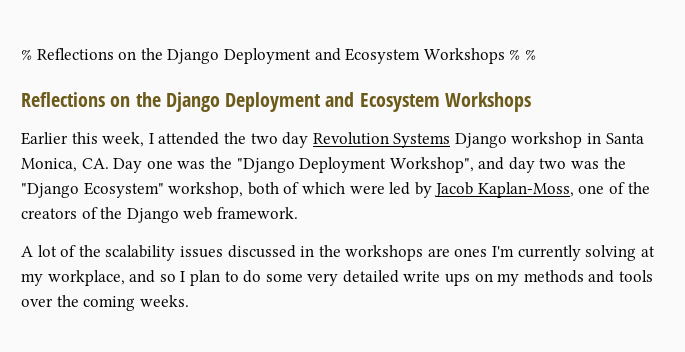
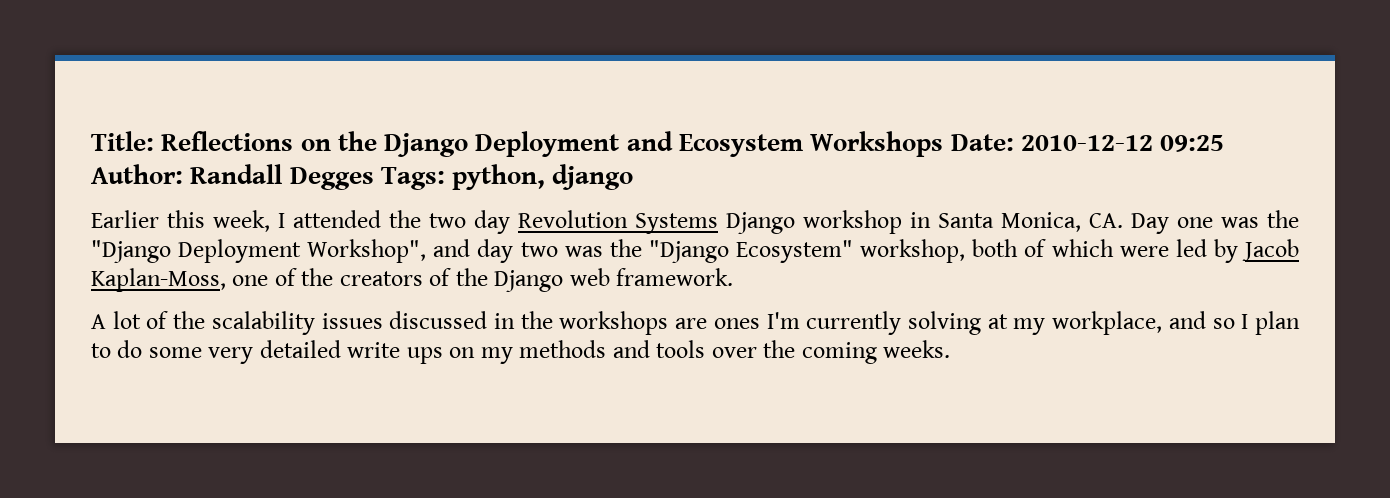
[21,48,536,64] [21,92,531,112] % Reflections on the Django Deployment and Ecosystem Workshops % % // Reflections on the Django Deployment and Ecosystem Workshops -> [91,131,1225,157] [91,164,634,190] Title: Reflections on the Django Deployment and Ecosystem Workshops Date: 2010-12-12 09:25 Author: Randall Degges Tags: python, django

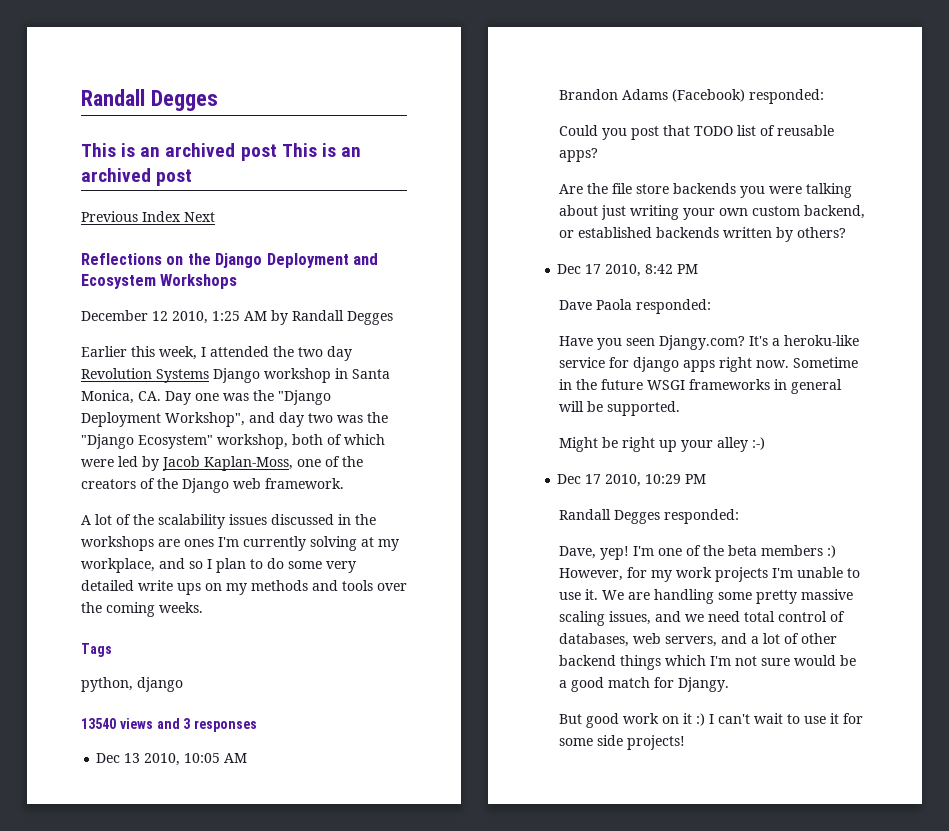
[91,131,154,151] Title: -> [81,89,218,111] [81,143,361,161] [81,168,193,186] [81,211,215,222] Randall Degges // This is an archived post This is an archived post // Previous Index Next //
[950,134,1225,152] [91,164,634,190] Date: 2010-12-12 09:25 Author: Randall Degges Tags: python, django -> [81,310,393,325] // December 12 2010, 1:25 AM by Randall Degges
(951, 349) none -> [81,643,112,657] [81,677,183,692] [81,718,258,732] [96,753,248,766] [559,89,825,104] [559,125,835,140] [559,148,599,162] [559,183,853,198] [559,205,866,220] [559,227,847,242] [557,264,699,277] [559,299,712,314] [559,335,860,350] [559,357,859,372] [559,379,843,394] [559,401,681,416] [559,437,766,452] [557,474,707,487] [559,509,740,524] [559,545,837,560] [559,567,861,582] [559,589,854,604] [559,611,846,626] [559,633,838,647] [559,655,857,670] [559,677,730,692] [559,713,864,728] [559,735,686,750] // Tags // python, django // 13540 views and 3 responses // Dec 13 2010, 10:05 AM // Brandon Adams (Facebook) responded: // Could you post that TODO list of reusable apps? // Are the file store backends you were talking about just writing your own custom backend, or established backends written by others? // Dec 17 2010, 8:42 PM // Dave Paola responded: // Have you seen Djangy.com? It's a heroku-like service for django apps right now. Sometime in the future WSGI frameworks in general will be supported. // Might be right up your alley :-) // Dec 17 2010, 10:29 PM // Randall Degges responded: // Dave, yep! I'm one of the beta members :) However, for my work projects I'm unable to use it. We are handling some pretty massive scaling issues, and we need total control of databases, web servers, and a lot of other backend things which I'm not sure would be a good match for Djangy. // But good work on it :) I can't wait to use it for some side projects!

